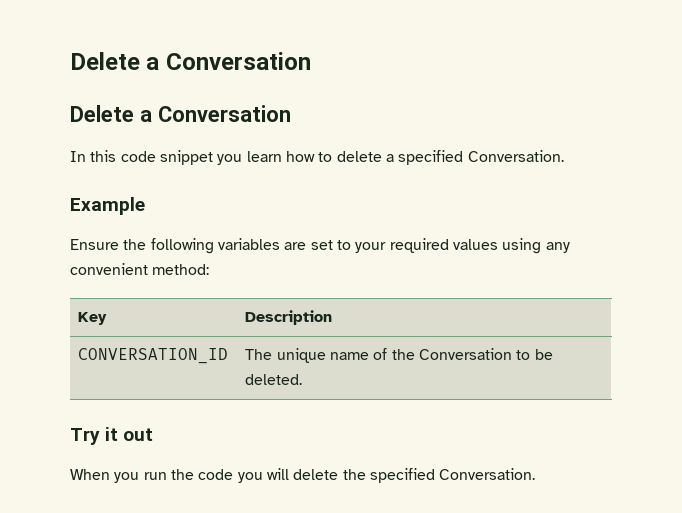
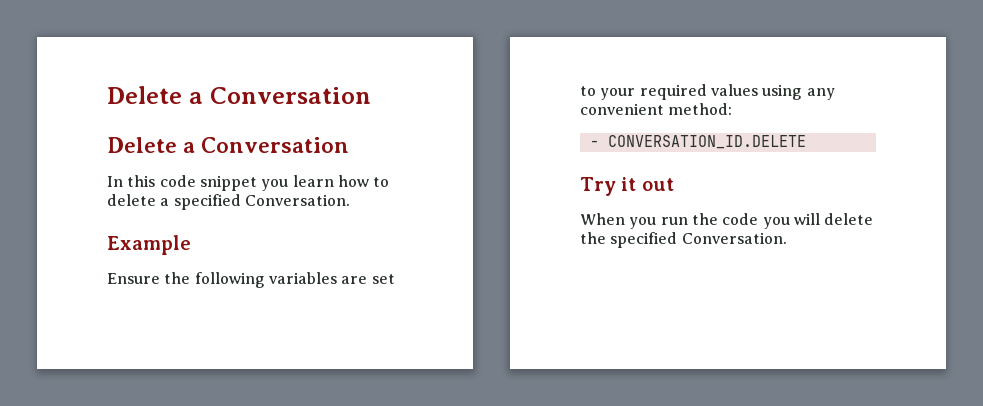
[78,312,108,325] [245,310,333,325] [78,348,229,364] [245,348,553,363] [245,374,303,385] // Key | Description // CONVERSATION_ID | The unique name of the Conversation to be deleted. -> [589,135,806,149] // - CONVERSATION_ID.DELETE

